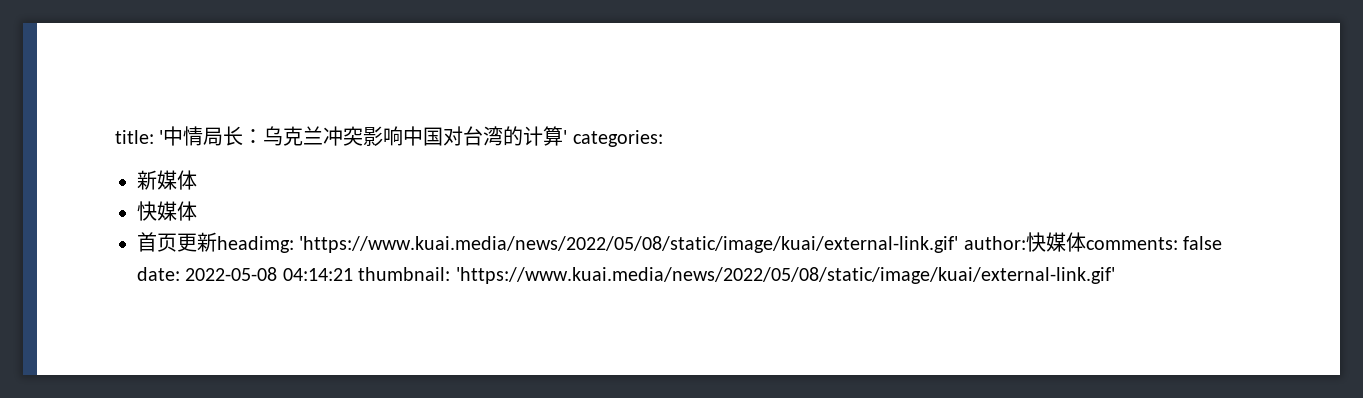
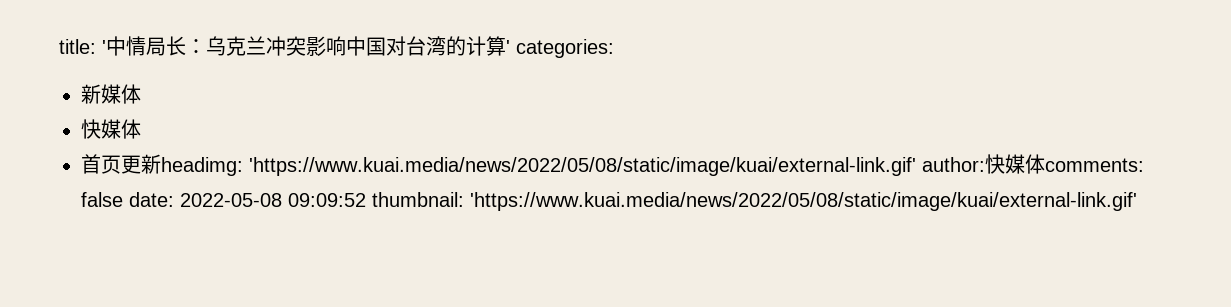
[282,268,353,281] 04:14:21 -> [288,193,366,207] 09:09:52

